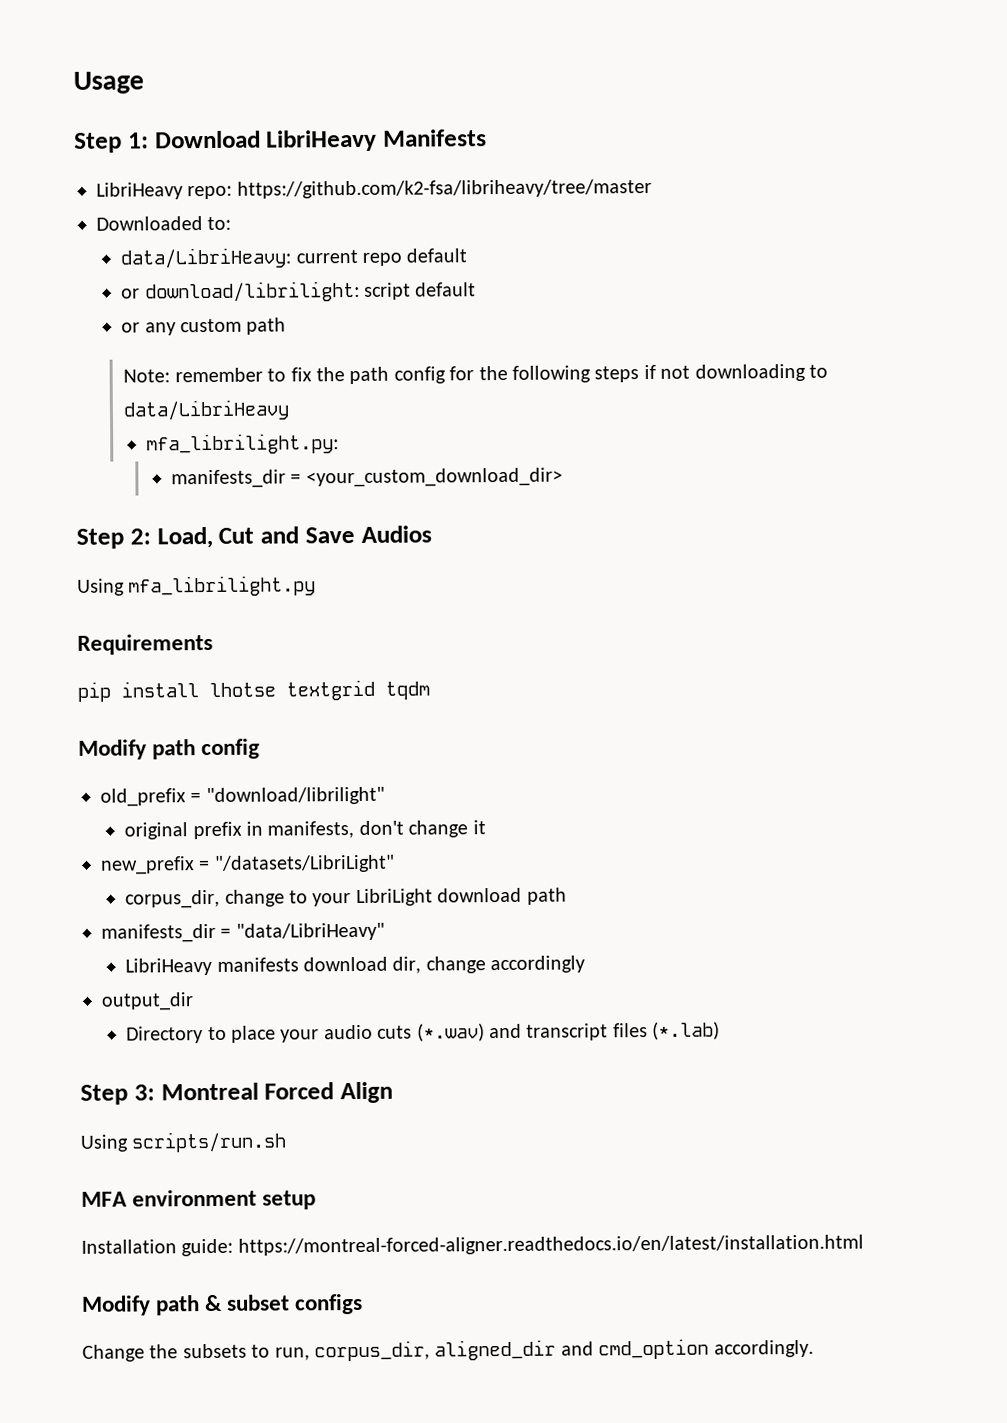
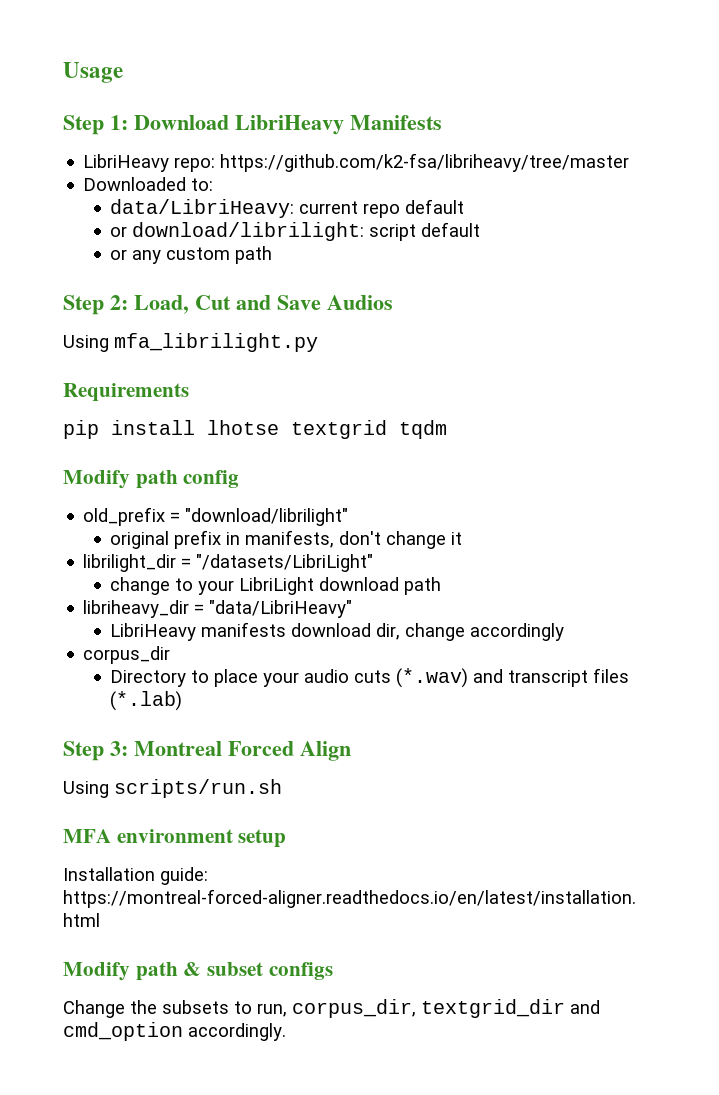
[123,363,829,385] [123,399,291,421] [146,433,340,455] [170,467,563,489] // Note: remember to fix the path config for the following steps if not downloading to data/LibriHeavy // mfa_librilight.py: // manifests_dir = <your_custom_download_dir> -> (273, 255) none
[100,856,195,875] new_prefix -> [83,554,177,572] librilight_dir
[125,889,221,909] corpus_dir, -> (374, 563) none
[101,923,216,943] manifests_dir -> [83,600,190,618] libriheavy_dir
[101,992,194,1011] output_dir -> [83,646,171,664] corpus_dir
[434,1339,557,1361] aligned_dir -> [421,999,565,1018] textgrid_dir

